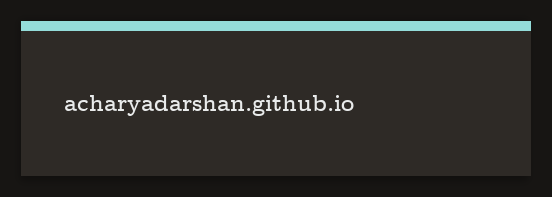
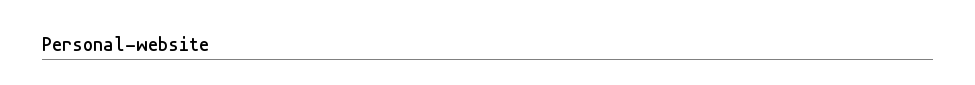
[64,95,354,116] acharyadarshan.github.io -> [42,36,209,51] Personal-website

